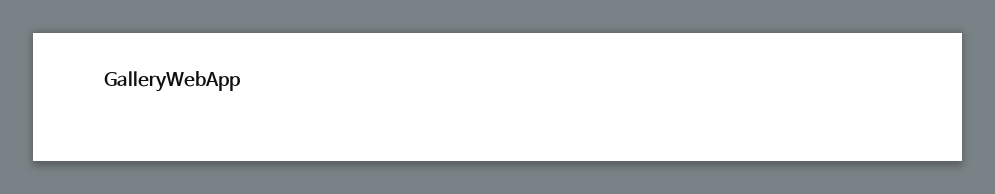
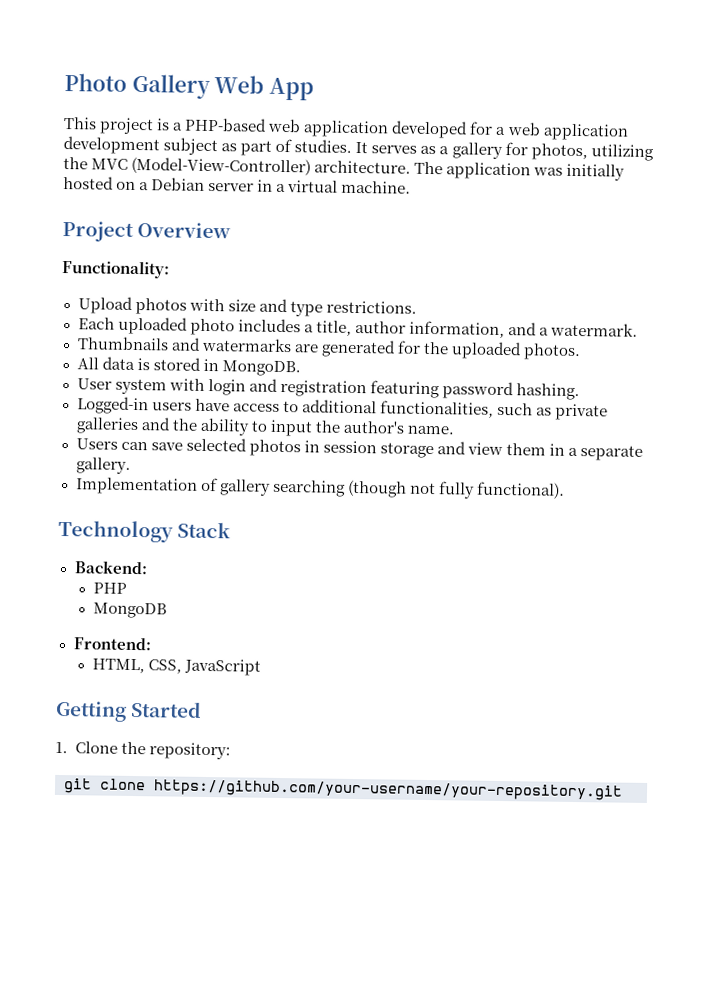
[104,71,240,92] GalleryWebApp -> [64,73,315,101] [63,117,629,141] [63,136,654,162] [63,156,626,181] [63,175,412,194] [62,220,232,242] [61,259,170,279] [77,296,417,317] [77,316,638,339] [76,336,581,361] [76,356,301,377] [76,378,580,401] [76,396,608,421] [75,417,454,437] [75,437,644,461] [75,457,131,474] [75,477,565,499] [58,519,232,543] [73,560,148,575] [92,582,127,594] [92,602,167,619] [72,637,152,651] [91,658,261,676] [55,700,203,722] [55,741,231,760] [63,778,623,801] Photo Gallery Web App // This project is a PHP-based web application developed for a web application development subject as part of studies. It serves as a gallery for photos, utilizing the MVC (Model-View-Controller) architecture. The application was initially hosted on a Debian server in a virtual machine. // Project Overview // Functionality: // Upload photos with size and type restrictions. // Each uploaded photo includes a title, author information, and a watermark. // Thumbnails and watermarks are generated for the uploaded photos. // All data is stored in MongoDB. // User system with login and registration featuring password hashing. // Logged-in users have access to additional functionalities, such as private galleries and the ability to input the author's name. // Users can save selected photos in session storage and view them in a separate gallery. // Implementation of gallery searching (though not fully functional). // Technology Stack // Backend: // PHP // MongoDB // Frontend: // HTML, CSS, JavaScript // Getting Started // 1. Clone the repository: // git clone https://github.com/your-username/your-repository.git

